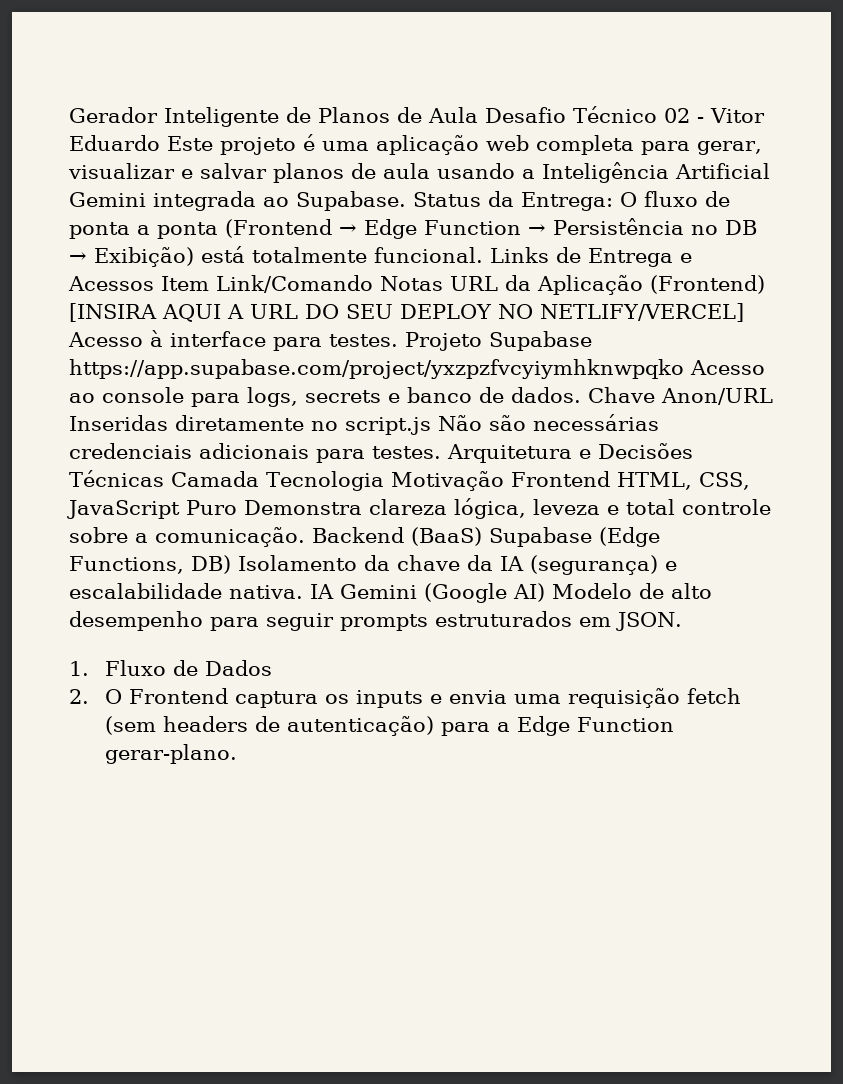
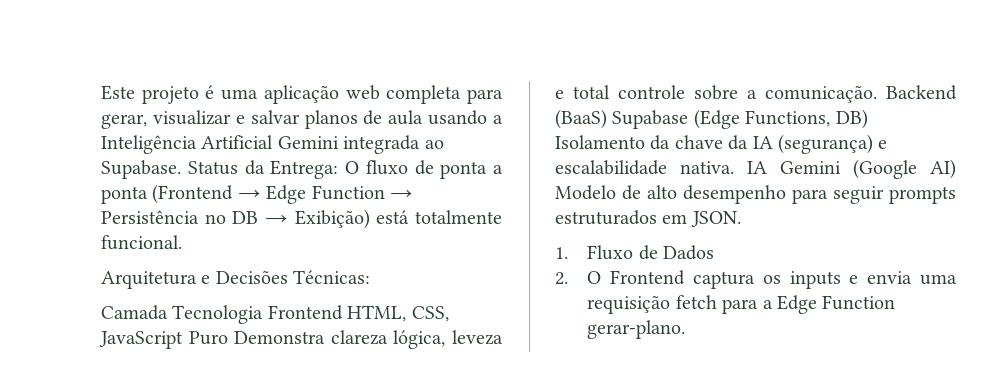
[69,106,765,127] [69,135,160,151] Gerador Inteligente de Planos de Aula Desafio Técnico 02 - Vitor Eduardo -> (101, 92) none
[490,247,692,267] [68,275,765,295] [69,303,744,322] [68,330,592,351] [69,359,765,379] [69,387,773,407] [69,414,659,435] [69,443,441,463] Links de Entrega e Acessos Item Link/Comando Notas URL da Aplicação (Frontend) [INSIRA AQUI A URL DO SEU DEPLOY NO NETLIFY/VERCEL] Acesso à interface para testes. Projeto Supabase https://app.supabase.com/project/yxzpzfvcyiymhknwpqko Acesso ao console para logs, secrets e banco de dados. Chave Anon/URL Inseridas diretamente no script.js Não são necessárias credenciais adicionais para testes. -> (182, 242) //
[69,470,164,487] Técnicas -> [293,270,371,284] Técnicas: //
[390,471,504,491] Motivação -> (264, 314) none
[104,716,434,736] (sem headers de autenticação) -> (717, 302) none

